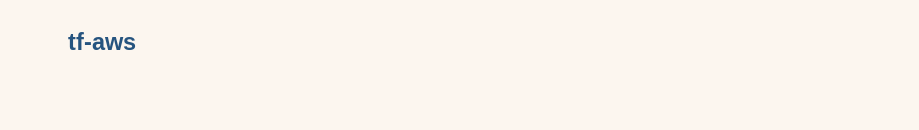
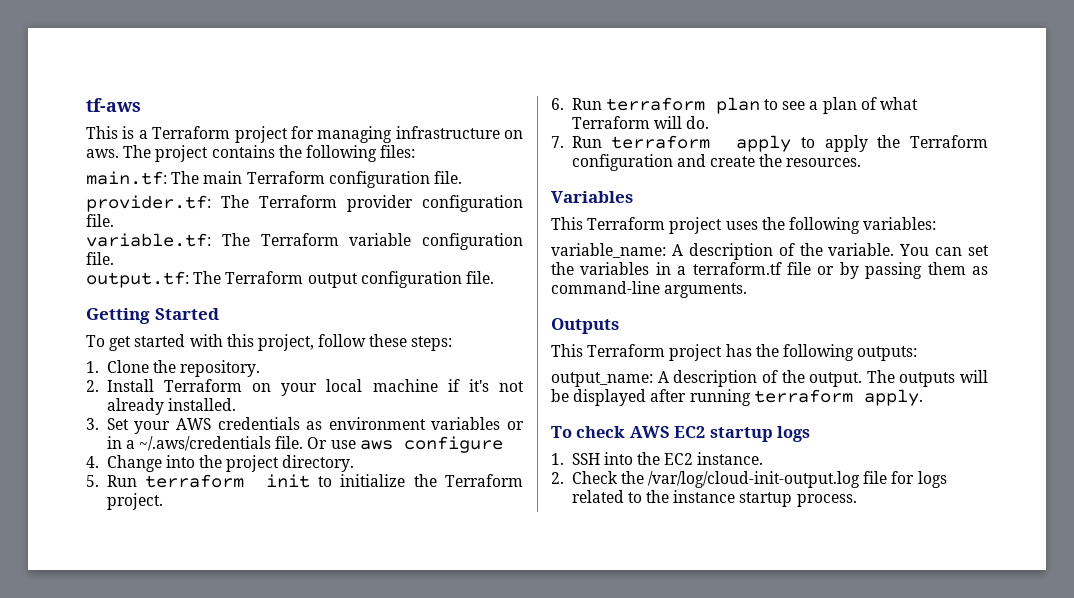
(136, 41) none -> [86,126,523,143] [86,145,416,162] [86,171,462,188] [86,195,523,212] [86,214,114,227] [86,233,523,250] [86,252,114,265] [86,271,494,288] [86,308,219,324] [86,334,453,351] [86,360,261,377] [86,379,524,396] [106,398,236,415] [86,417,524,434] [106,436,503,453] [86,455,355,472] [86,474,523,488] [106,493,163,510] [551,97,919,114] [571,116,710,129] [551,135,988,152] [571,154,862,171] [551,191,633,203] [551,217,937,234] [551,243,989,260] [551,262,988,279] [551,281,748,298] [551,318,619,334] [551,344,918,361] [551,370,988,387] [551,389,923,406] [551,426,811,442] [551,452,764,465] [551,471,947,488] [571,490,857,507] // This is a Terraform project for managing infrastructure on aws. The project contains the following files: // main.tf: The main Terraform configuration file. // provider.tf: The Terraform provider configuration file. // variable.tf: The Terraform variable configuration file. // output.tf: The Terraform output configuration file. // Getting Started // To get started with this project, follow these steps: // 1. Clone the repository. // 2. Install Terraform on your local machine if it's not already installed. // 3. Set your AWS credentials as environment variables or in a ~/.aws/credentials file. Or use aws configure // 4. Change into the project directory. // 5. Run terraform init to initialize the Terraform project. // 6. Run terraform plan to see a plan of what Terraform will do. // 7. Run terraform apply to apply the Terraform configuration and create the resources. // Variables // This Terraform project uses the following variables: // variable_name: A description of the variable. You can set the variables in a terraform.tf file or by passing them as command-line arguments. // Outputs // This Terraform project has the following outputs: // output_name: A description of the output. The outputs will be displayed after running terraform apply. // To check AWS EC2 startup logs // 1. SSH into the EC2 instance. // 2. Check the /var/log/cloud-init-output.log file for logs related to the instance startup process.

